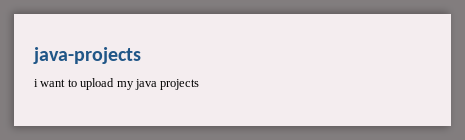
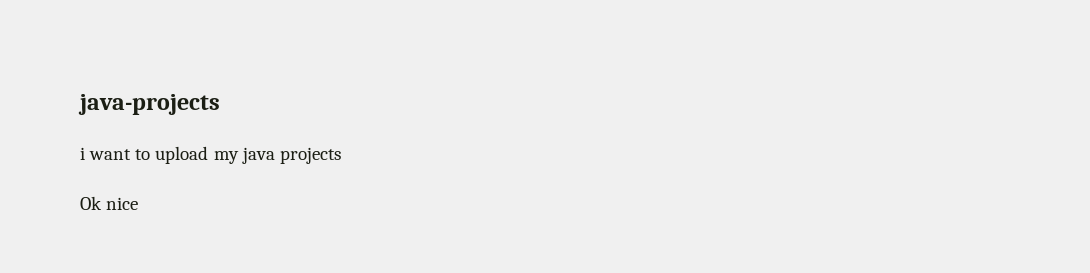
(200, 84) none -> [80,196,139,210] // Ok nice

